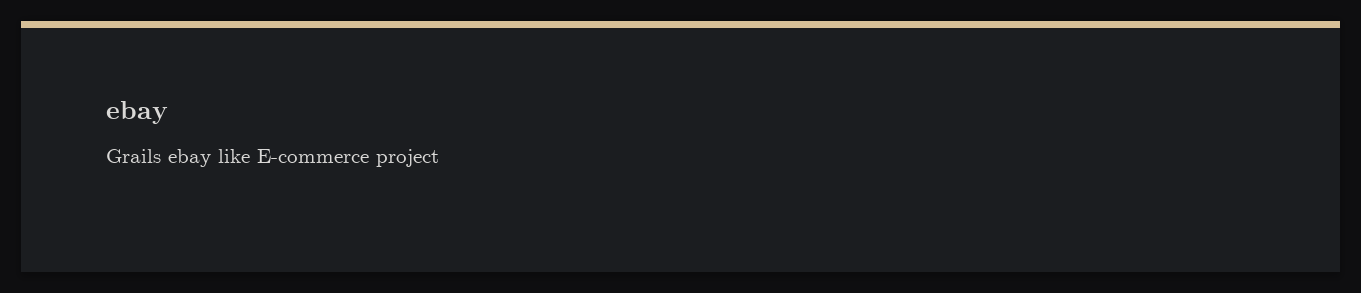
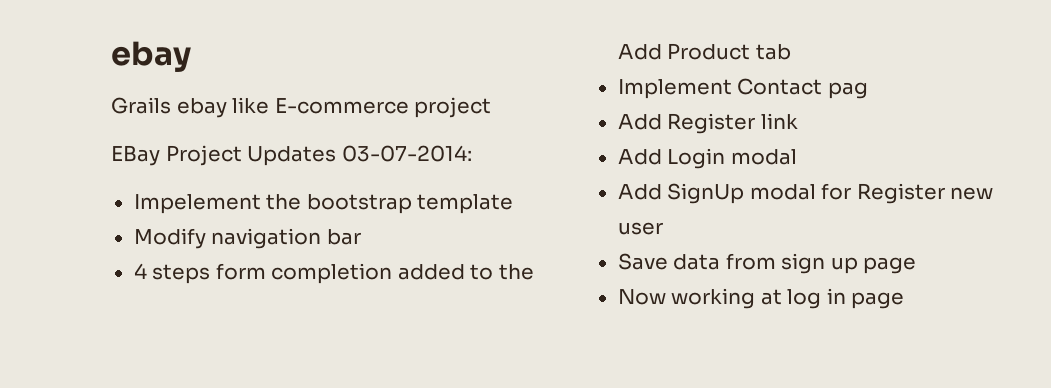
(439, 158) none -> [111,145,472,166] [133,194,514,214] [133,228,361,249] [133,263,534,284] [617,43,791,60] [617,78,868,99] [617,113,798,134] [617,148,797,169] [617,183,994,204] [617,222,663,235] [617,253,917,274] [617,288,905,309] // EBay Project Updates 03-07-2014: // Impelement the bootstrap template // Modify navigation bar // 4 steps form completion added to the Add Product tab // Implement Contact pag // Add Register link // Add Login modal // Add SignUp modal for Register new user // Save data from sign up page // Now working at log in page

